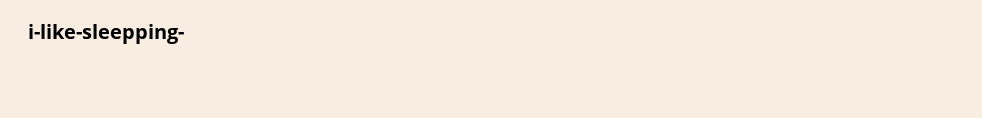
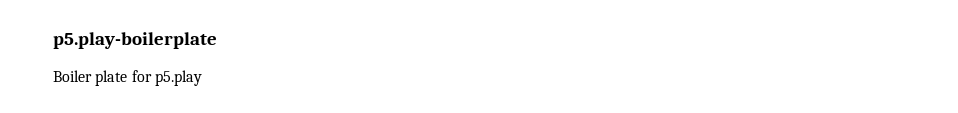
[28,24,184,44] i-like-sleepping- -> [53,32,217,49] [53,70,202,86] p5.play-boilerplate // Boiler plate for p5.play

